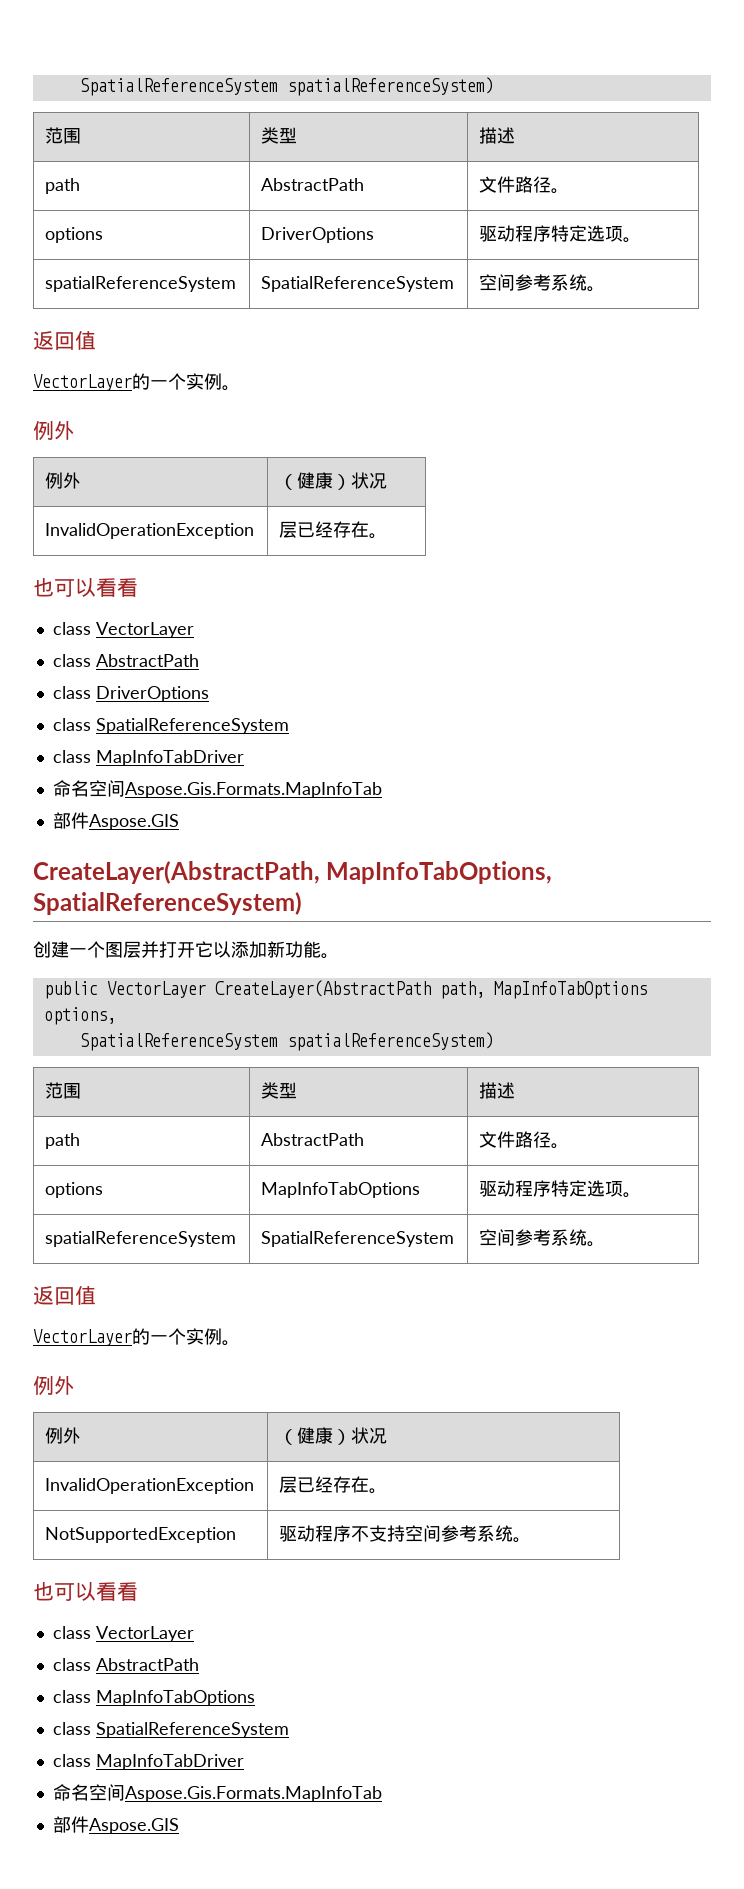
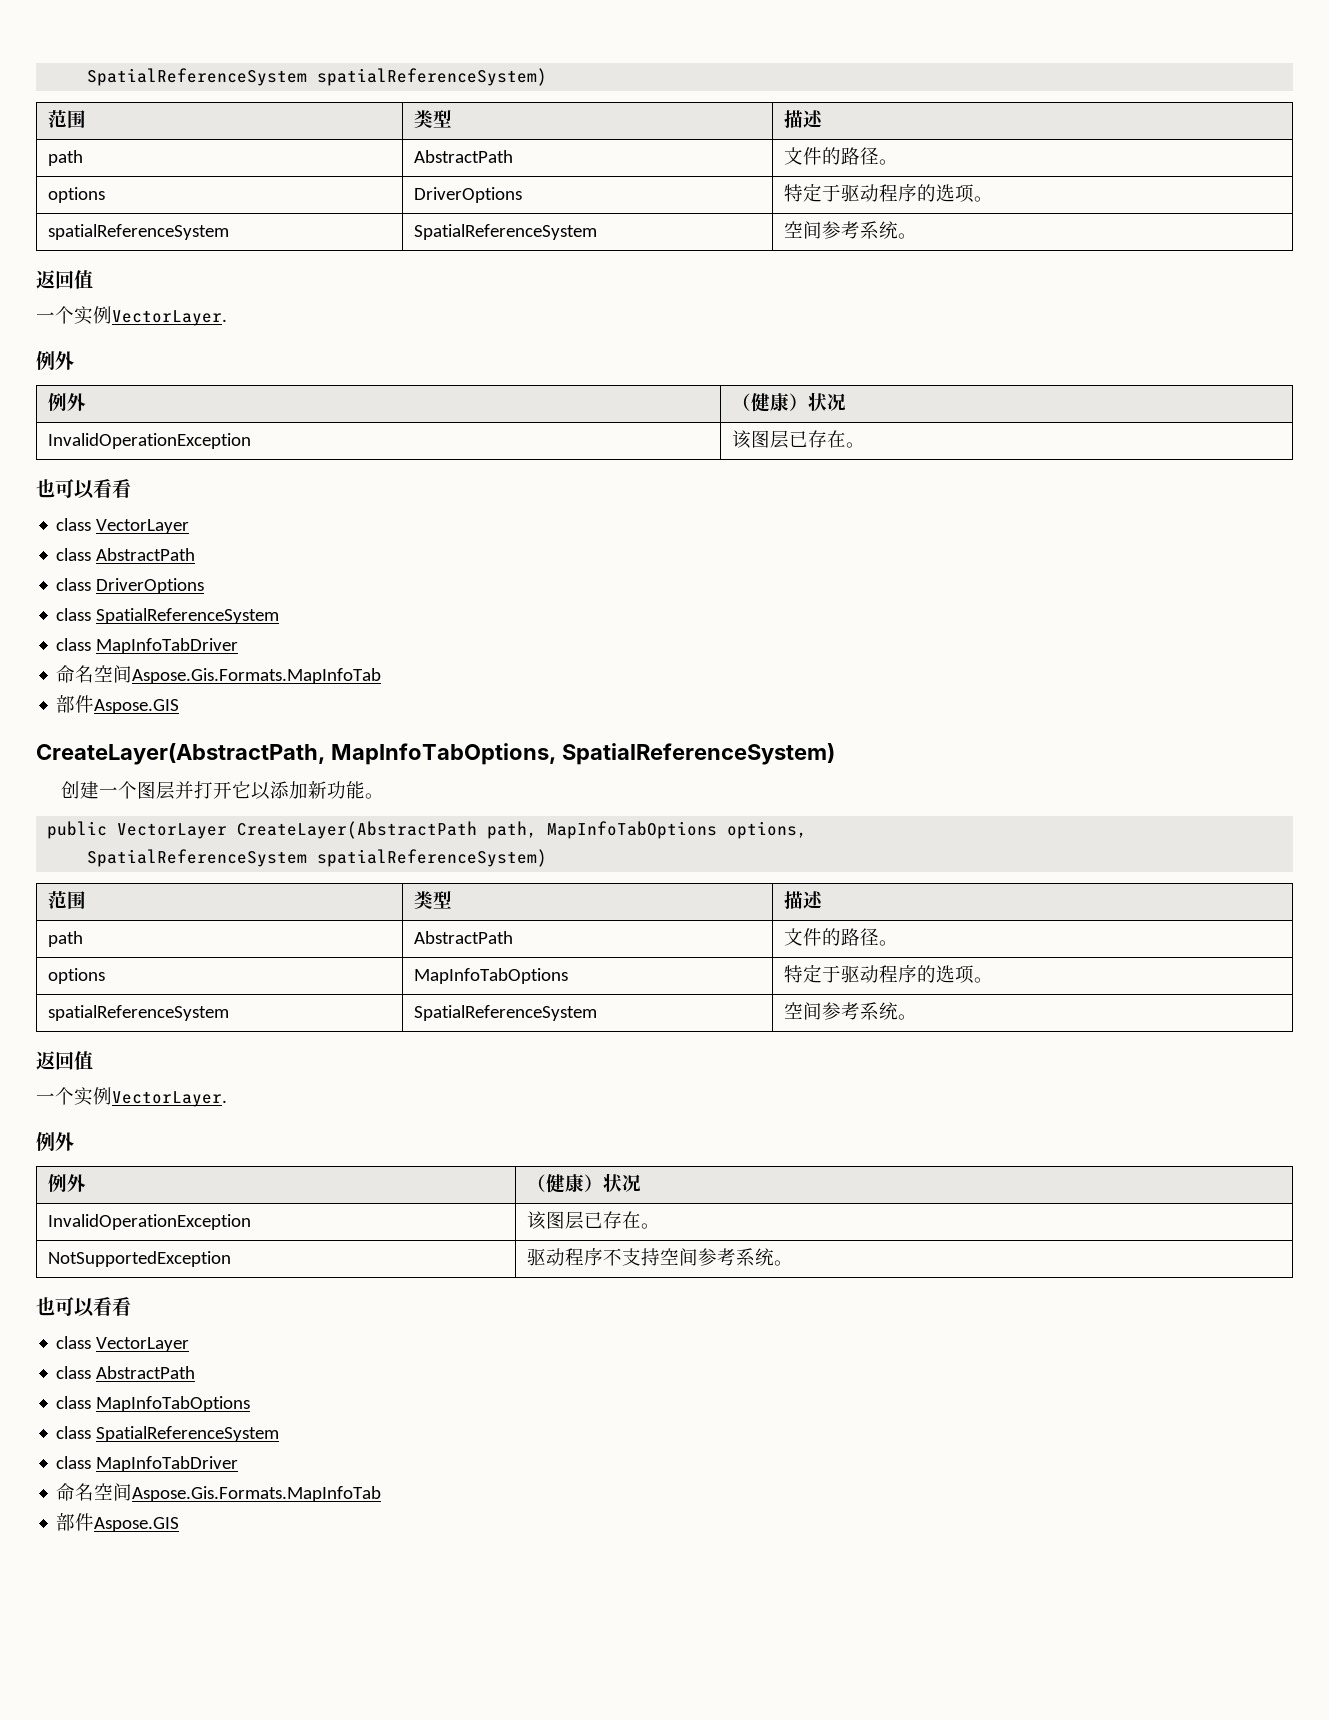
[79,77,494,96] [45,127,82,144] [261,127,298,144] [479,127,516,144] [45,178,81,194] [261,178,365,191] [479,176,516,193] SpatialReferenceSystem spatialReferenceSystem) // 范围 | 类型 | 描述 // path | AbstractPath | 文件 -> [87,68,548,86] [47,110,86,128] [413,110,452,128] [783,110,823,128] [47,150,83,166] [413,150,513,163] [783,147,841,165] SpatialReferenceSystem spatialReferenceSystem) // 范围 | 类型 | 描述 // path | AbstractPath | 文件的
[479,225,642,243] [45,276,237,292] [261,276,455,292] [479,274,606,292] [33,331,96,350] [33,373,240,391] [33,421,75,441] [45,472,82,489] [279,472,388,490] [45,523,255,539] [279,521,334,538] 驱动程序特定选项。 // spatialReferenceSystem | SpatialReferenceSystem | 空间参考系统。 // 返回值 // VectorLayer的一个实例。 // 例外 // 例外 | （健康）状况 // InvalidOperationException | 层已经 -> [783,183,993,203] [47,224,229,240] [413,224,597,240] [783,221,917,239] [36,270,93,289] [36,306,227,326] [36,351,74,370] [47,393,86,411] [731,392,846,412] [47,433,251,449] [731,430,808,449] 特定于驱动程序的选项。 // spatialReferenceSystem | SpatialReferenceSystem | 空间参考系统。 // 返回值 // 一个实例VectorLayer. // 例外 // 例外 | （健康）状况 // InvalidOperationException | 该图层已
(516, 1139) none -> [821,928,841,946] 的
[479,1180,642,1198] [45,1231,237,1247] [261,1231,455,1247] [479,1229,606,1247] [33,1286,96,1305] [33,1328,240,1346] [33,1376,75,1396] [45,1427,82,1444] [279,1427,388,1445] [45,1478,255,1494] [279,1476,334,1493] 驱动程序特定选项。 // spatialReferenceSystem | SpatialReferenceSystem | 空间参考系统。 // 返回值 // VectorLayer的一个实例。 // 例外 // 例外 | （健康）状况 // InvalidOperationException | 层已经 -> [783,964,993,984] [47,1005,229,1021] [413,1005,597,1021] [783,1002,917,1020] [36,1051,93,1070] [36,1087,227,1107] [36,1132,74,1151] [47,1174,86,1192] [526,1173,641,1193] [47,1214,251,1230] [526,1211,603,1230] 特定于驱动程序的选项。 // spatialReferenceSystem | SpatialReferenceSystem | 空间参考系统。 // 返回值 // 一个实例VectorLayer. // 例外 // 例外 | （健康）状况 // InvalidOperationException | 该图层已

